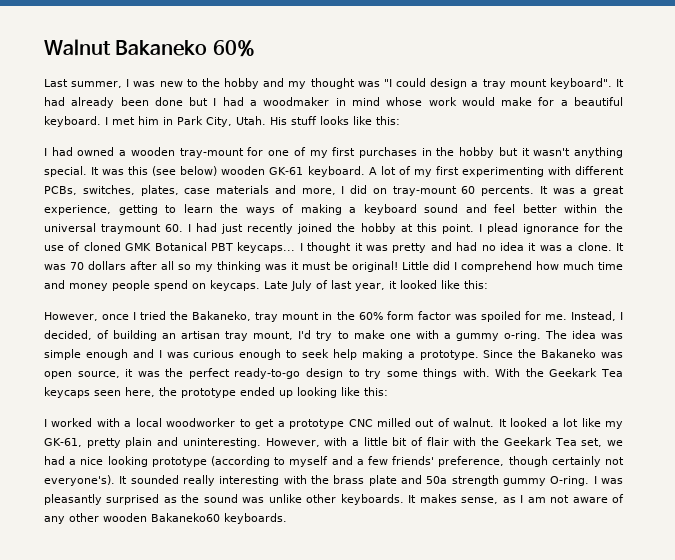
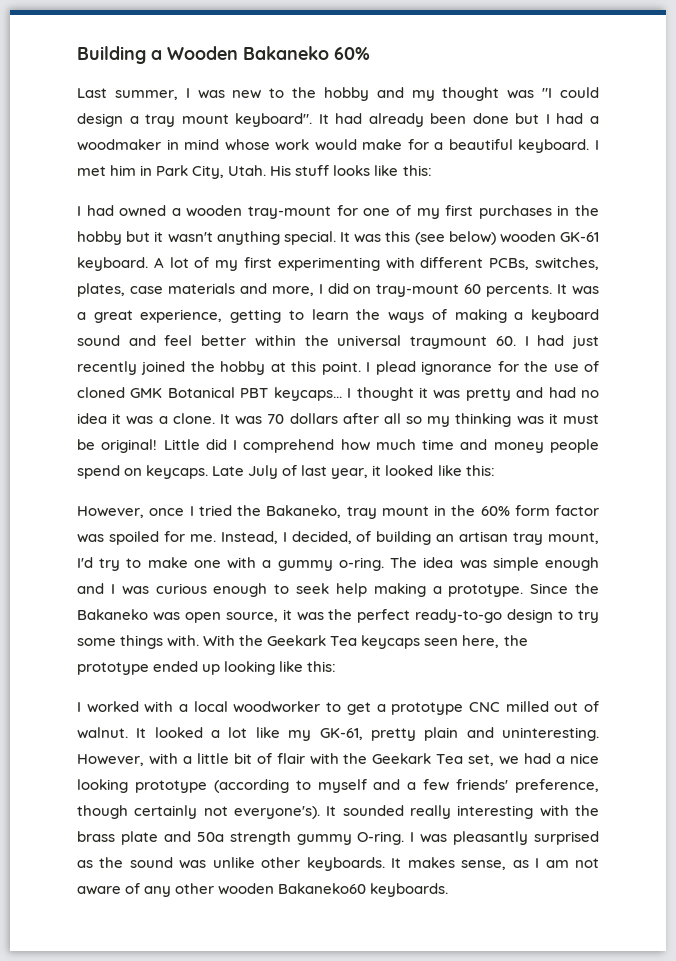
[44,39,111,56] Walnut -> [77,46,238,64] Building a Wooden

